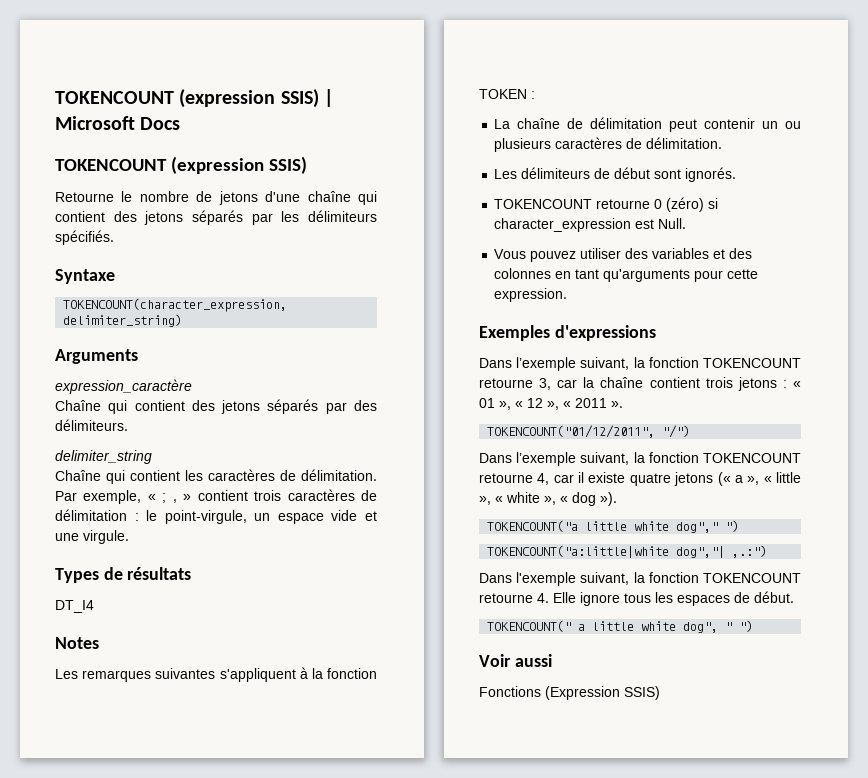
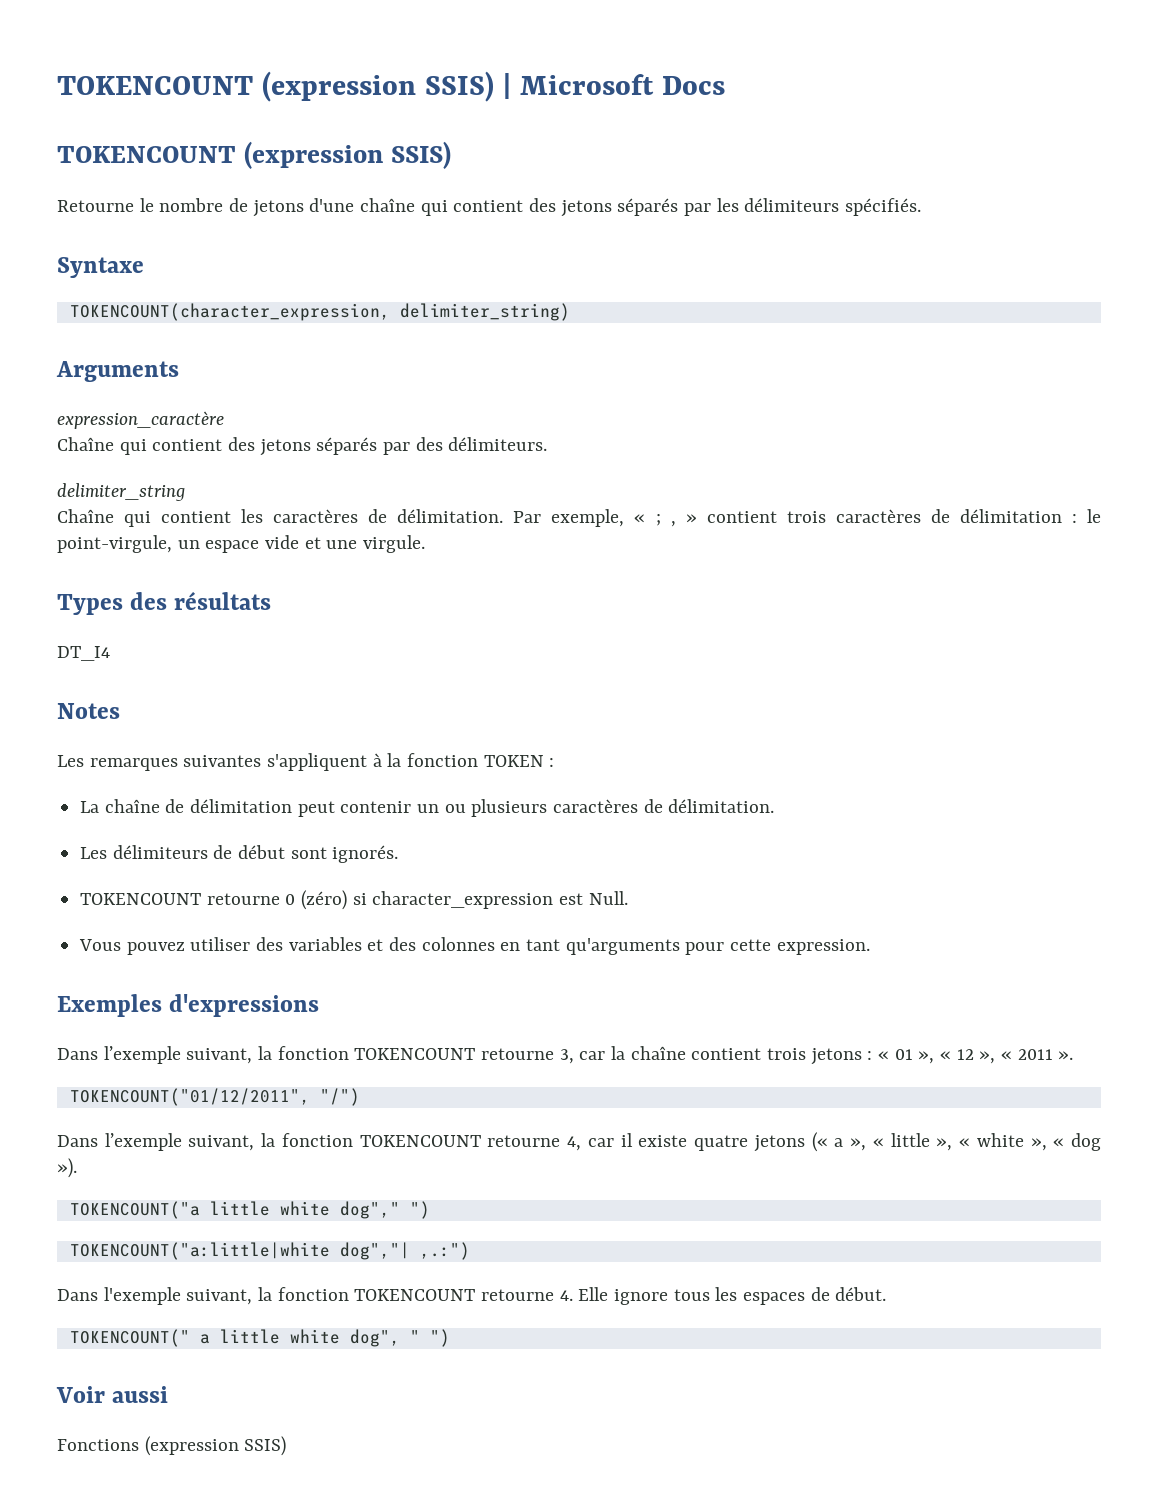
[103,567,123,580] de -> [130,592,168,610] des
[545,686,620,700] (Expression -> [144,1436,239,1456] (expression

